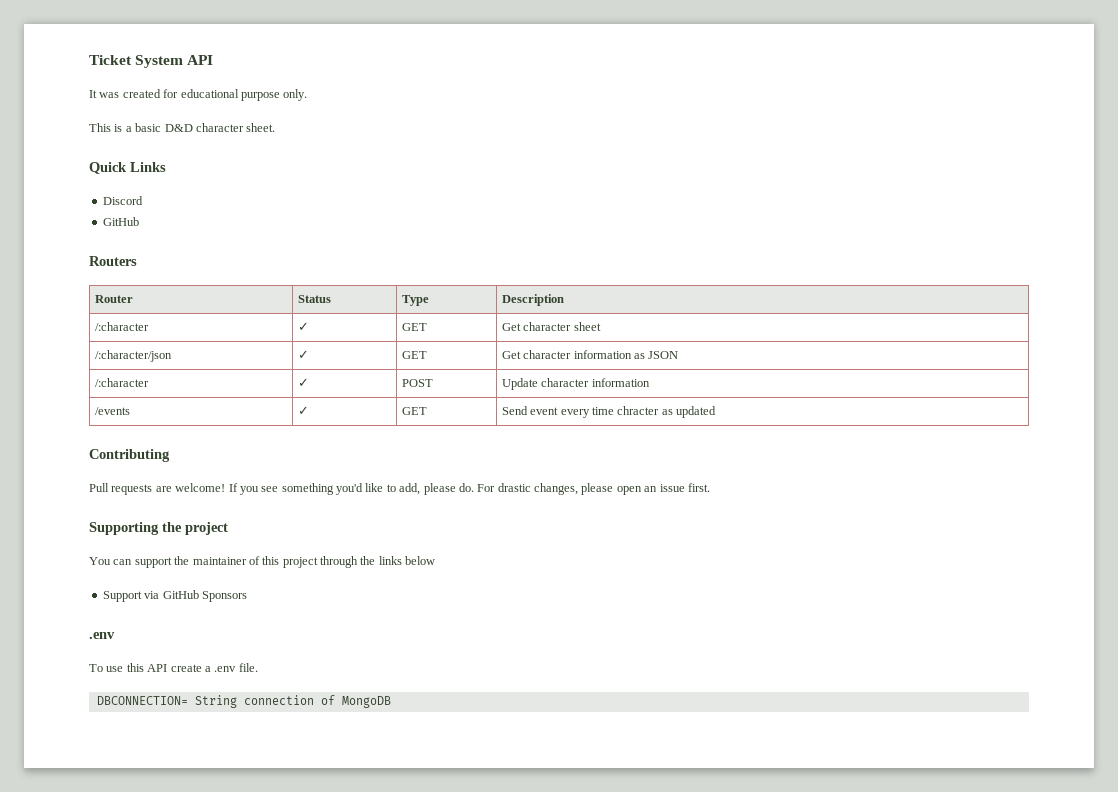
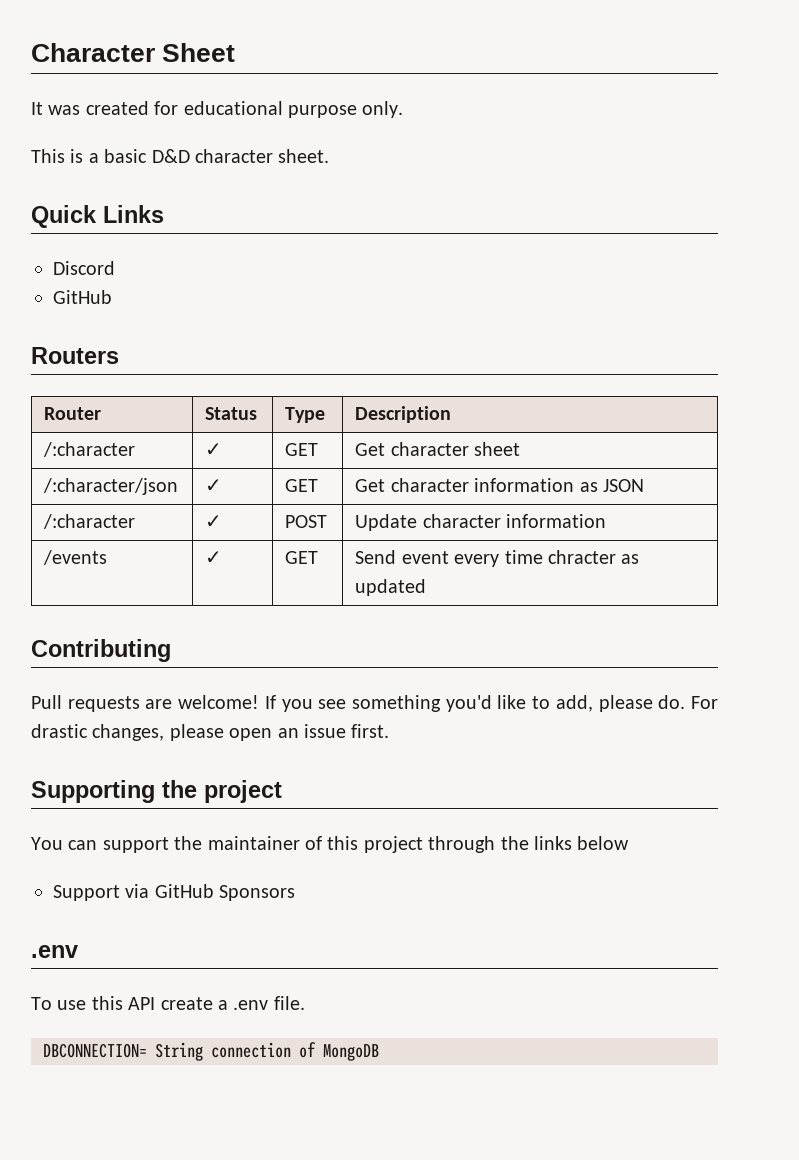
[89,55,214,68] Ticket System API -> [31,43,236,62] Character Sheet

